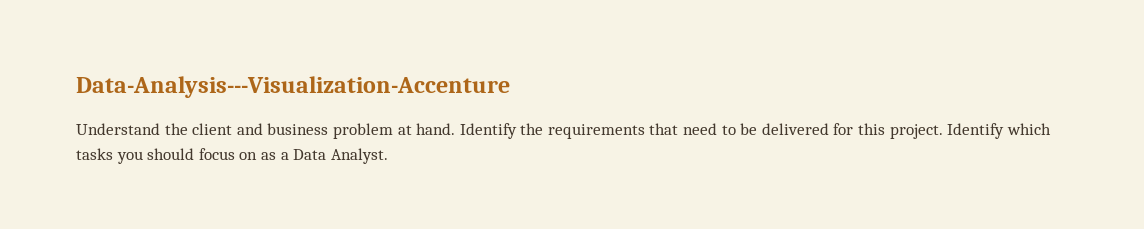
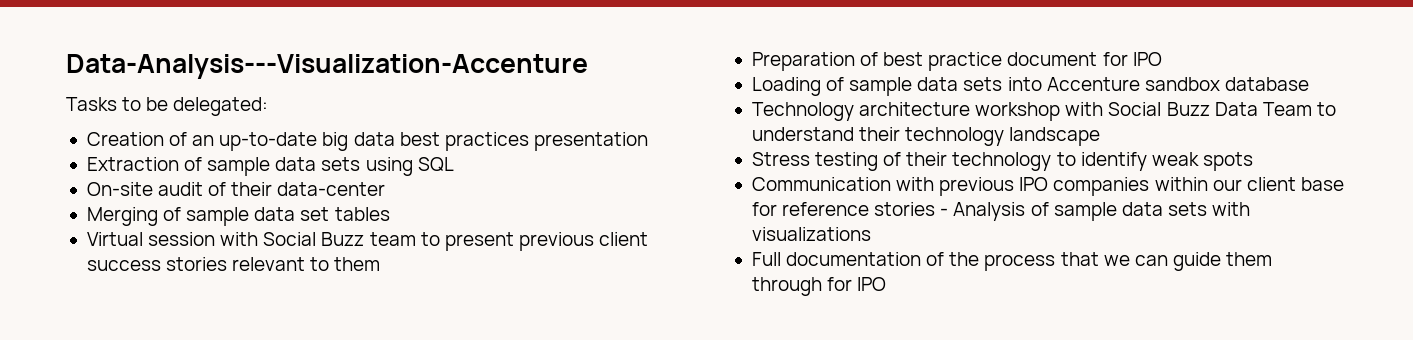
[76,123,1051,139] [76,148,388,164] Understand the client and business problem at hand. Identify the requirements that need to be delivered for this project. Identify which tasks you should focus on as a Data Analyst. -> [66,97,269,116] [86,132,648,151] [86,157,454,176] [86,182,386,196] [86,207,390,226] [86,232,649,251] [86,257,381,271] [751,52,1162,71] [751,77,1309,96] [751,102,1336,121] [751,127,1101,146] [751,152,1253,171] [751,177,1344,196] [751,202,1251,221] [751,227,871,241] [751,252,1273,271] [751,277,887,296] Tasks to be delegated: // Creation of an up-to-date big data best practices presentation // Extraction of sample data sets using SQL // On-site audit of their data-center // Merging of sample data set tables // Virtual session with Social Buzz team to present previous client success stories relevant to them // Preparation of best practice document for IPO // Loading of sample data sets into Accenture sandbox database // Technology architecture workshop with Social Buzz Data Team to understand their technology landscape // Stress testing of their technology to identify weak spots // Communication with previous IPO companies within our client base for reference stories - Analysis of sample data sets with visualizations // Full documentation of the process that we can guide them through for IPO

